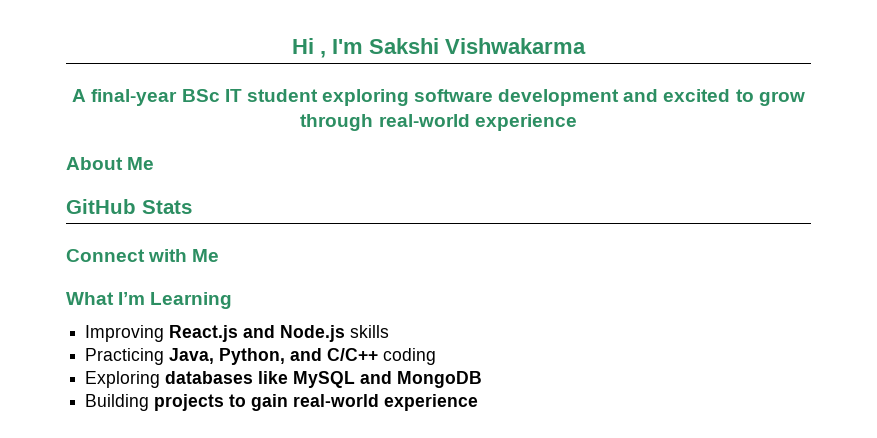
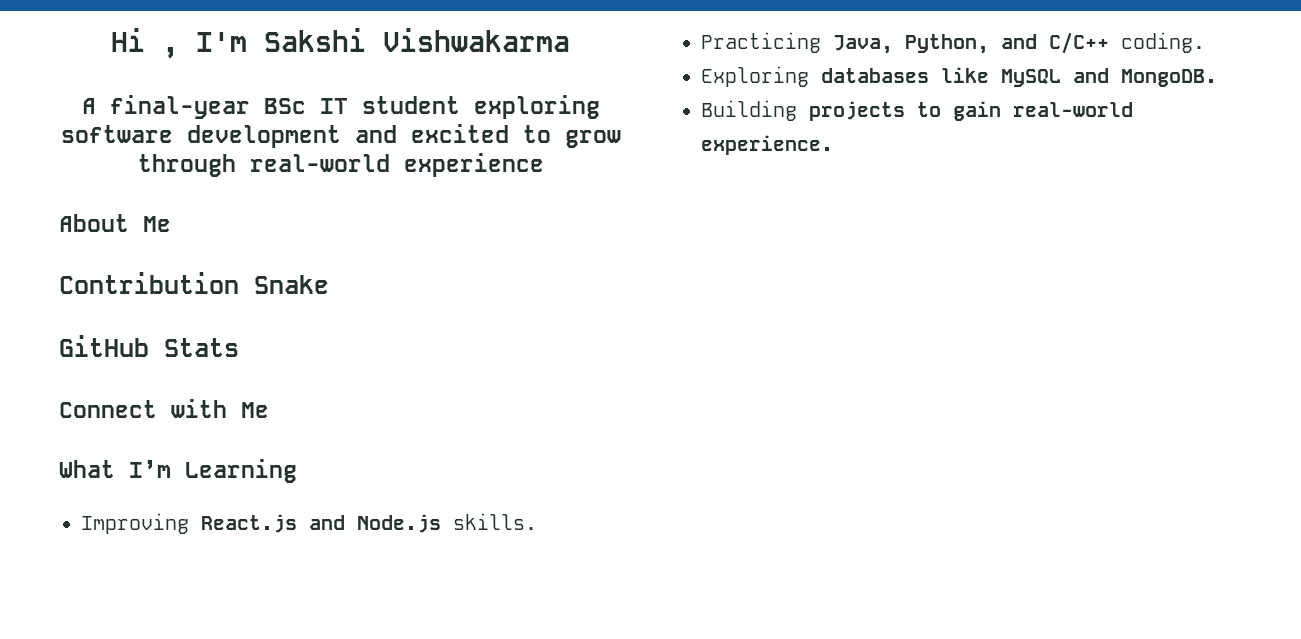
(155, 163) none -> [59,272,329,294] // Contribution Snake
[350,325,390,338] skills -> [453,513,537,530] skills.
[383,348,437,365] coding -> [1121,32,1205,53] coding.
[397,371,483,388] MongoDB -> [1121,69,1217,87] MongoDB.
[384,394,479,411] experience -> [701,135,833,155] experience.

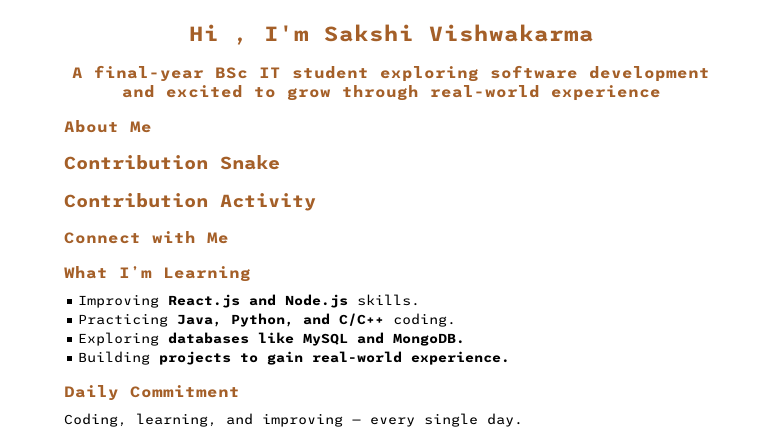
[59,335,239,357] GitHub Stats -> [64,193,316,211] Contribution Activity
(833, 145) none -> [64,385,240,401] [64,413,523,427] // Daily Commitment // Coding, learning, and improving — every single day.

